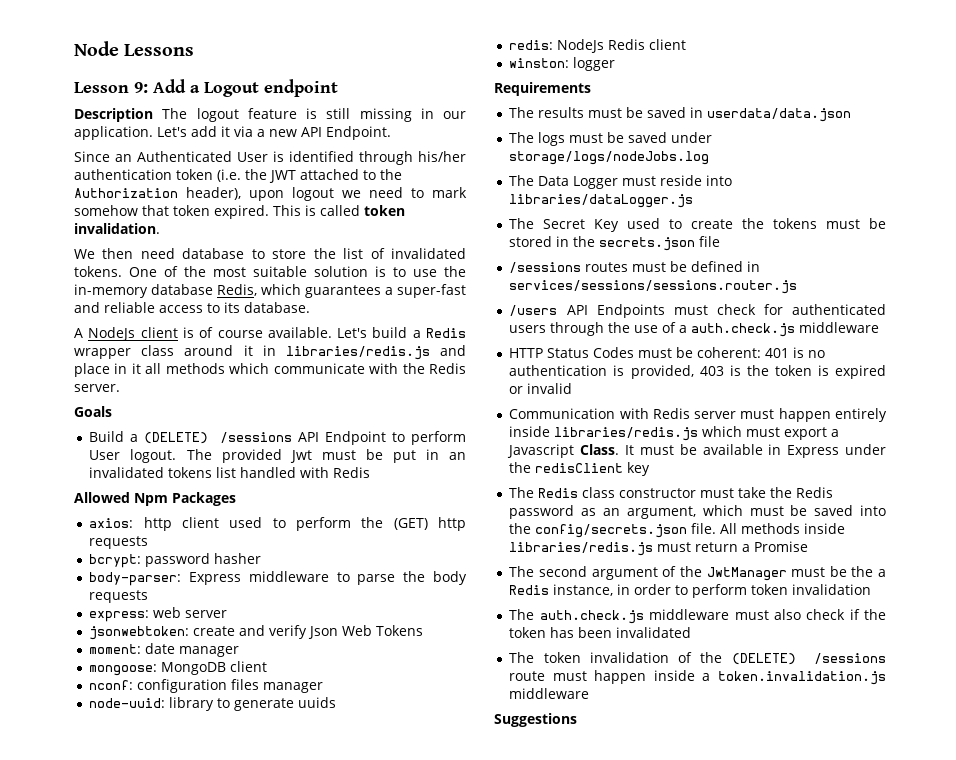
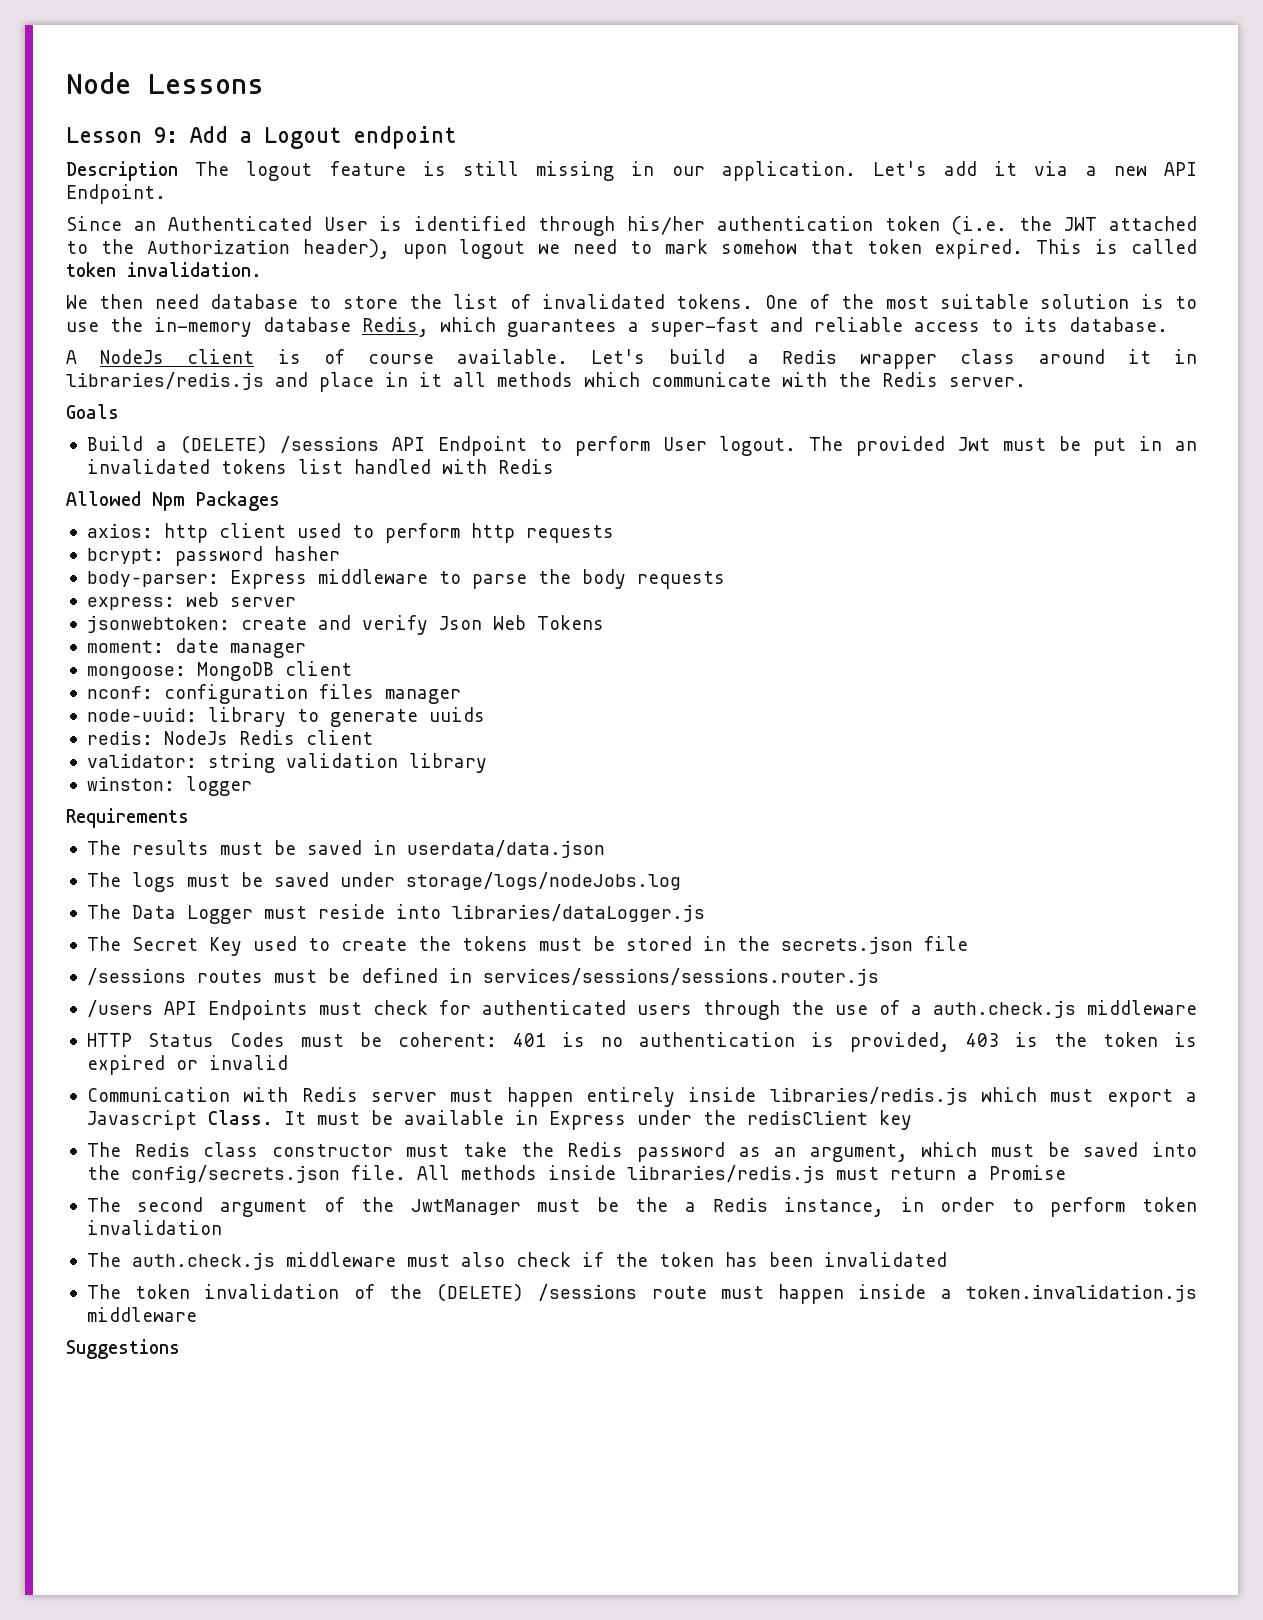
[361,517,428,530] the (GET) -> (460, 533) none
(687, 44) none -> [86,753,487,773] // validator: string validation library

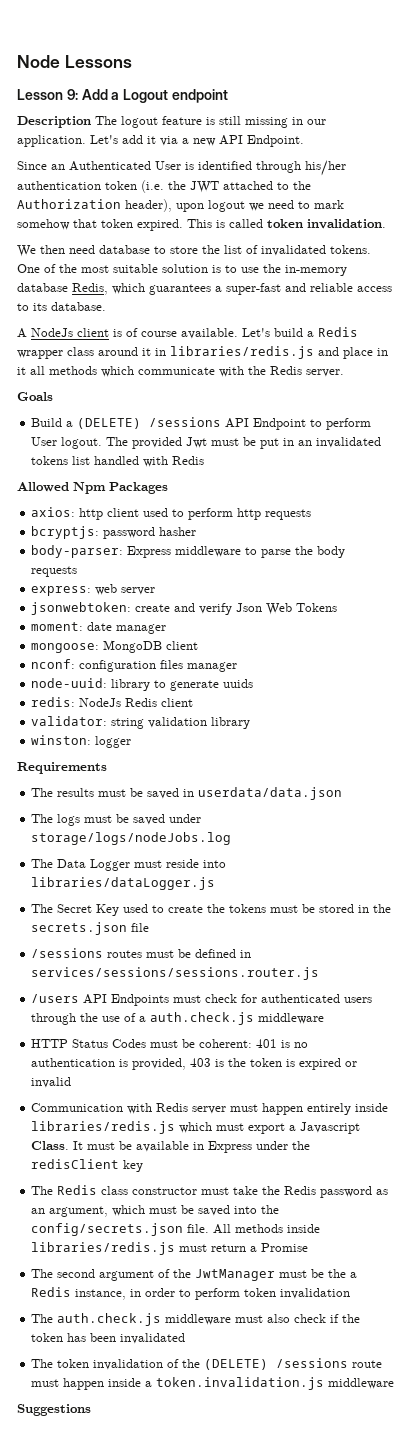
[86,548,164,564] bcrypt: -> [31,526,100,539] bcryptjs:

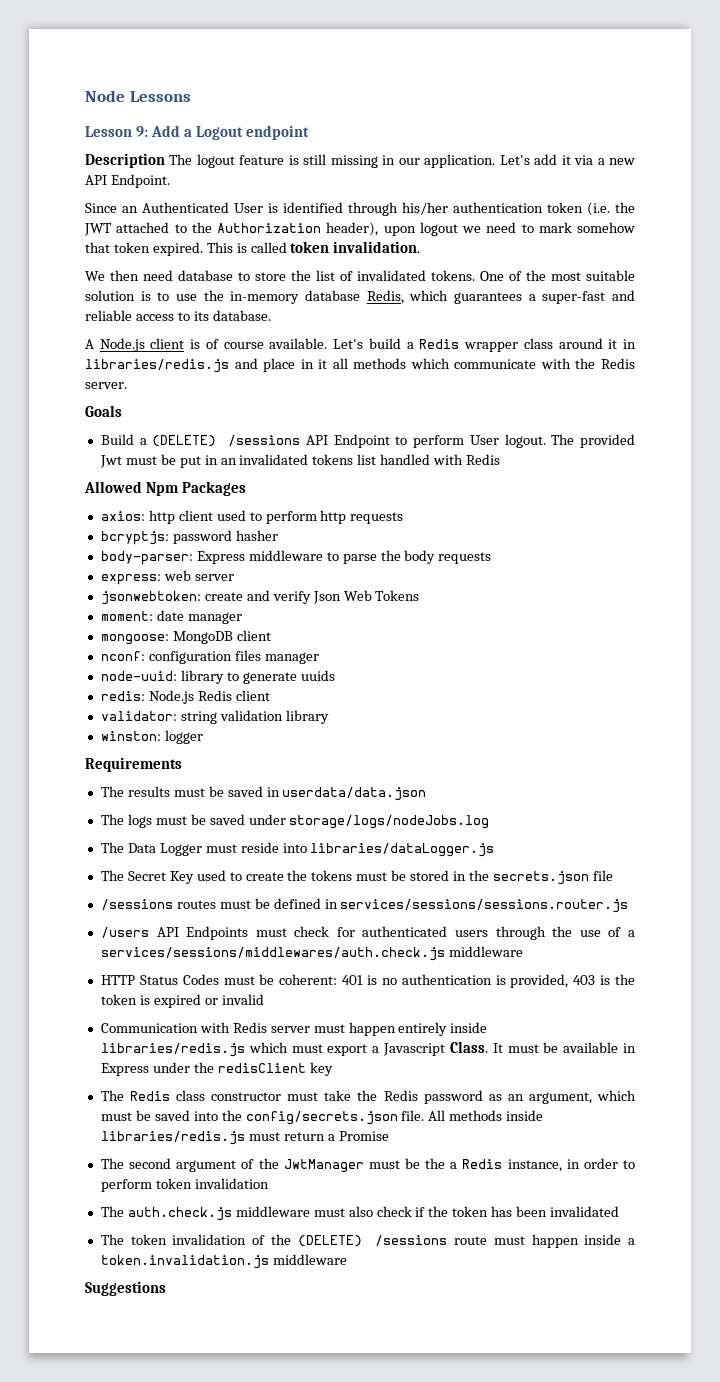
[31,328,73,337] NodeJs -> [99,338,145,352] Node.js
[79,698,122,707] NodeJs -> [148,690,194,704] Node.js
[150,1012,255,1025] auth.check.js -> [100,947,445,961] services/sessions/middlewares/auth.check.js

